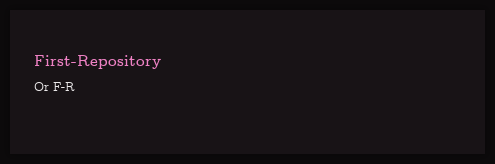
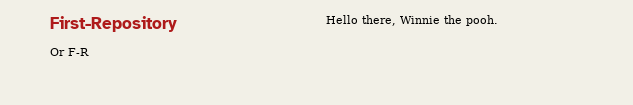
(75, 86) none -> [326,15,498,26] // Hello there, Winnie the pooh.

